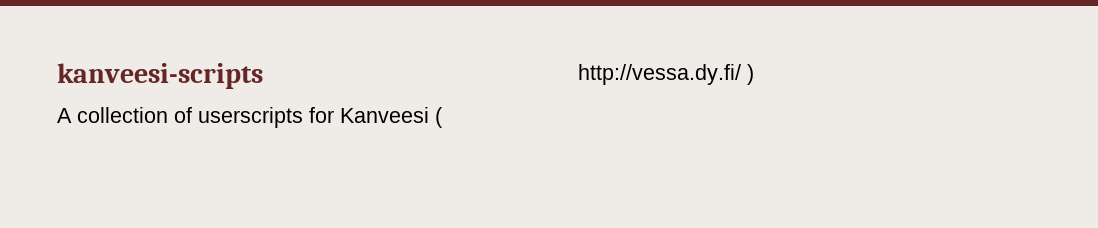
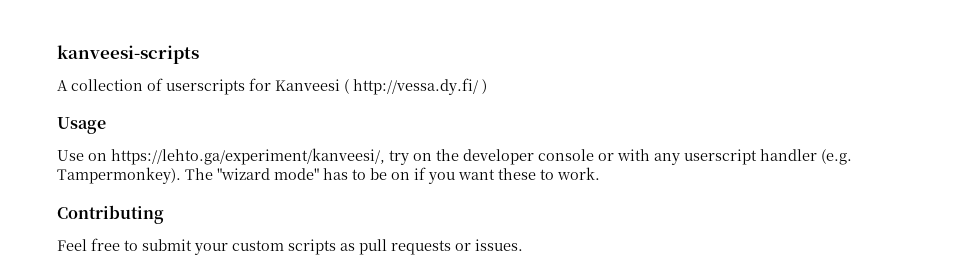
(754, 74) none -> [57,117,106,134] [57,148,852,165] [57,167,600,184] [57,205,164,224] [57,238,523,255] // Usage // Use on https://lehto.ga/experiment/kanveesi/, try on the developer console or with any userscript handler (e.g. Tampermonkey). The "wizard mode" has to be on if you want these to work. // Contributing // Feel free to submit your custom scripts as pull requests or issues.

